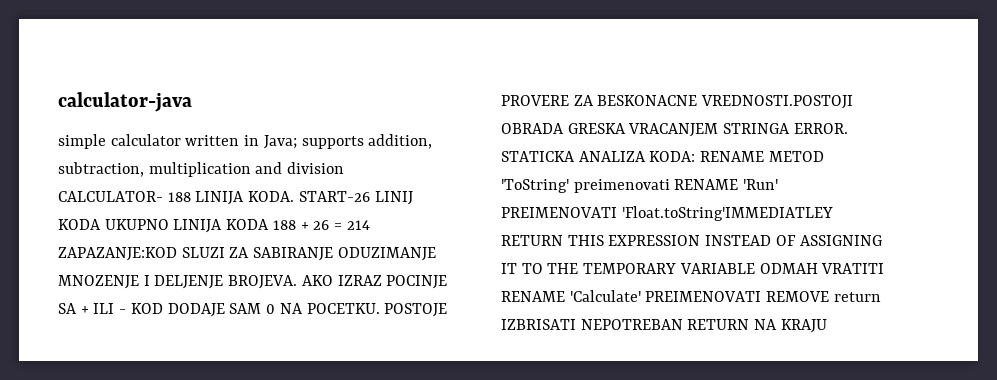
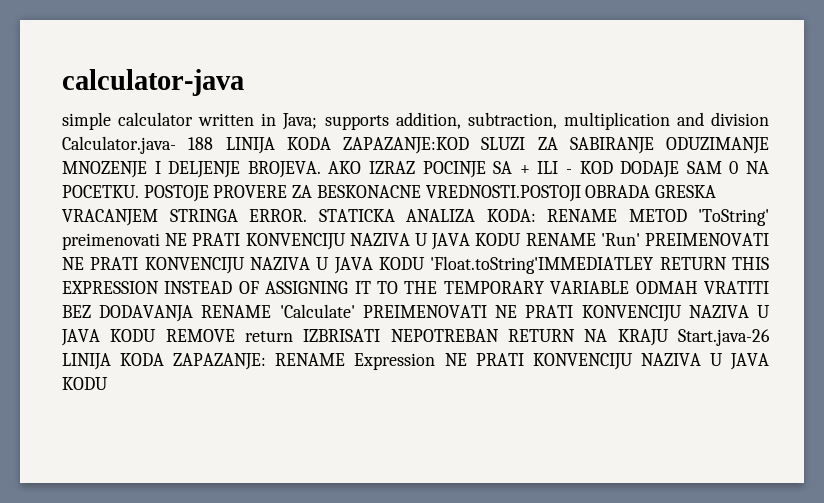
[58,191,163,202] CALCULATOR- -> [62,136,176,154] Calculator.java-
[248,191,413,205] [58,219,370,233] KODA. START-26 LINIJ KODA UKUPNO LINIJA KODA 188 + 26 = 214 -> [286,137,331,150] KODA
[674,179,779,190] [501,207,617,218] RENAME 'Run' PREIMENOVATI -> [165,233,769,250] [62,257,425,274] NE PRATI KONVENCIJU NAZIVA U JAVA KODU RENAME 'Run' PREIMENOVATI NE PRATI KONVENCIJU NAZIVA U JAVA KODU
(885, 268) none -> [62,305,194,322] BEZ DODAVANJA
(762, 296) none -> [495,305,770,322] [61,329,157,346] NE PRATI KONVENCIJU NAZIVA U JAVA KODU
(827, 326) none -> [678,329,771,346] [62,353,770,370] [62,377,108,390] Start.java-26 LINIJA KODA ZAPAZANJE: RENAME Expression NE PRATI KONVENCIJU NAZIVA U JAVA KODU

